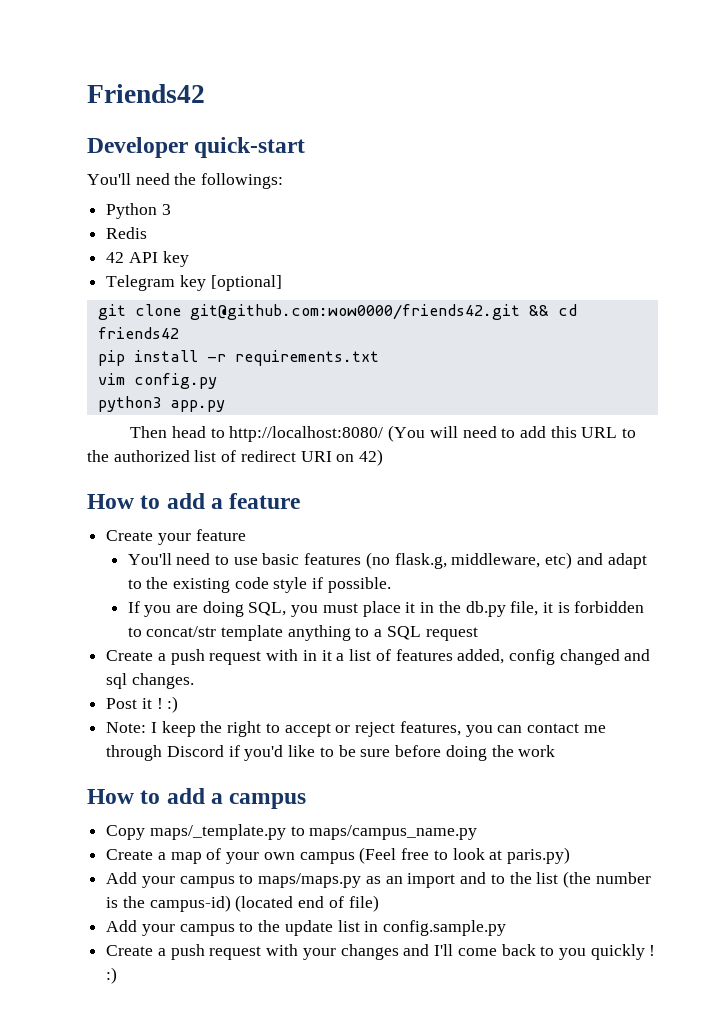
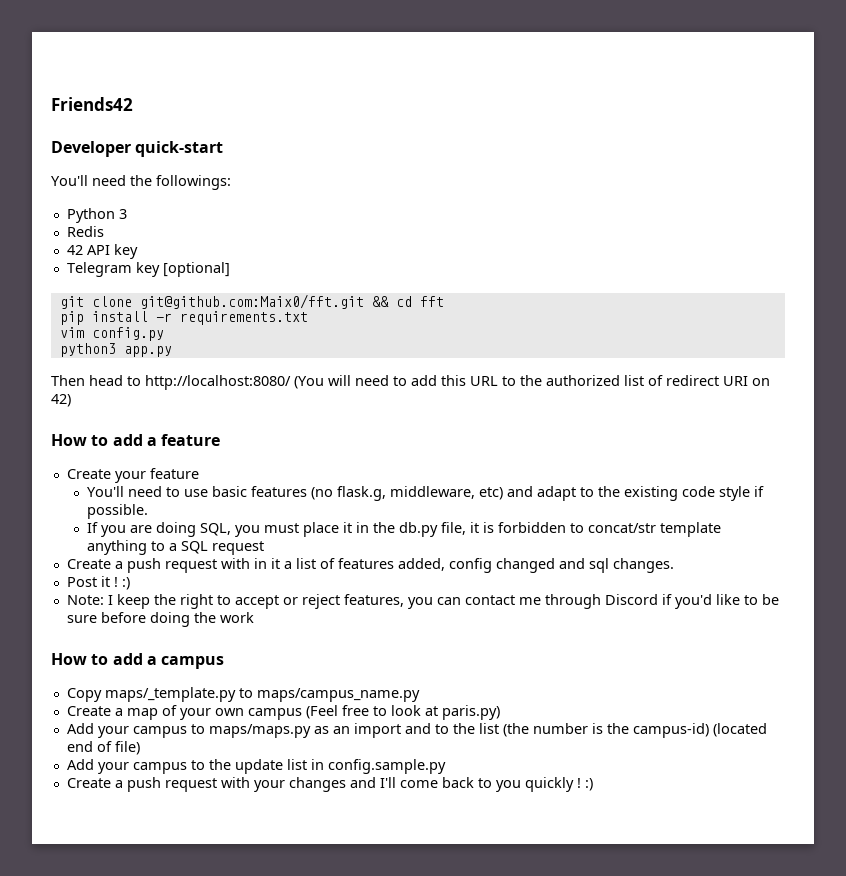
[189,304,520,320] git@github.com:wow0000/friends42.git -> [139,294,364,309] git@github.com:Maix0/fft.git
[97,327,179,339] friends42 -> [419,296,444,307] fft

